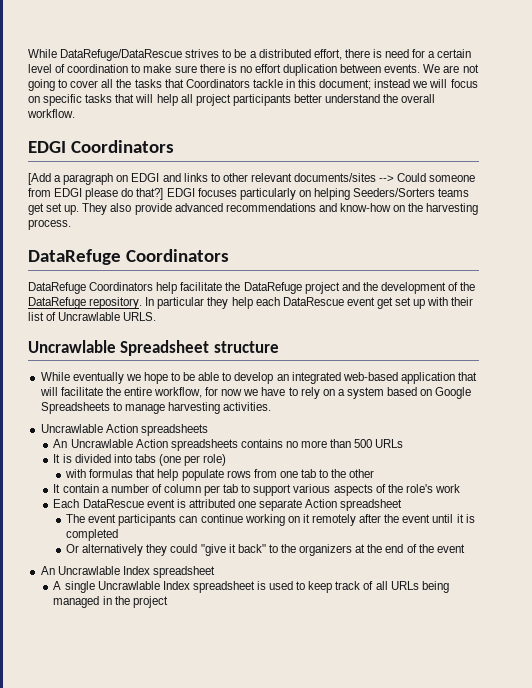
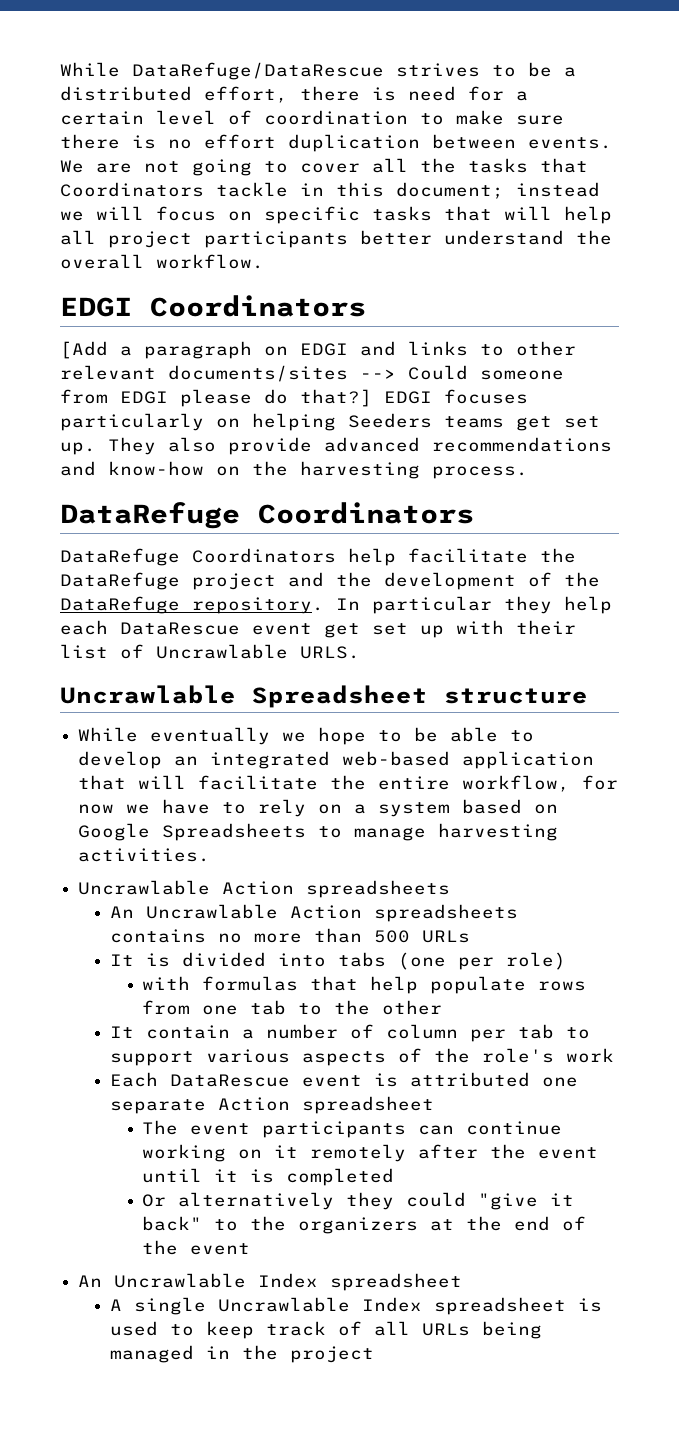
[353,188,436,197] Seeders/Sorters -> [348,413,432,428] Seeders

